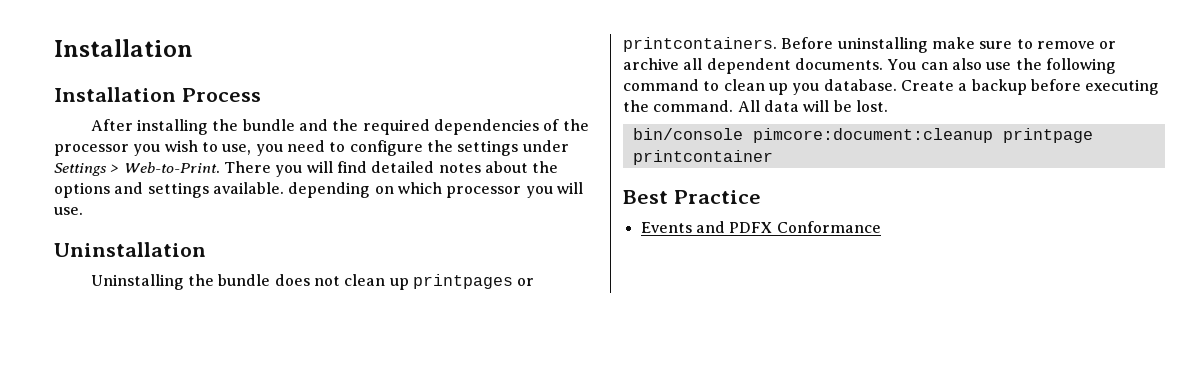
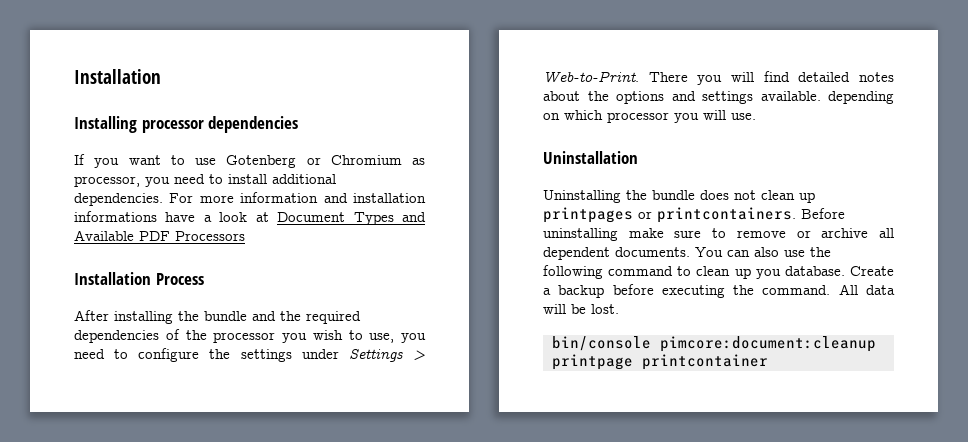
[54,39,193,57] Installation -> [74,69,161,84] [74,116,299,133] [74,154,425,168] [74,174,336,187] [74,192,426,206] [74,211,426,225] [74,230,245,241] Installation // Installing processor dependencies // If you want to use Gotenberg or Chromium as processor, you need to install additional dependencies. For more information and installation informations have a look at Document Types and Available PDF Processors
[623,190,761,204] [640,221,881,233] // Best Practice // Events and PDFX Conformance -> (768, 362) none

